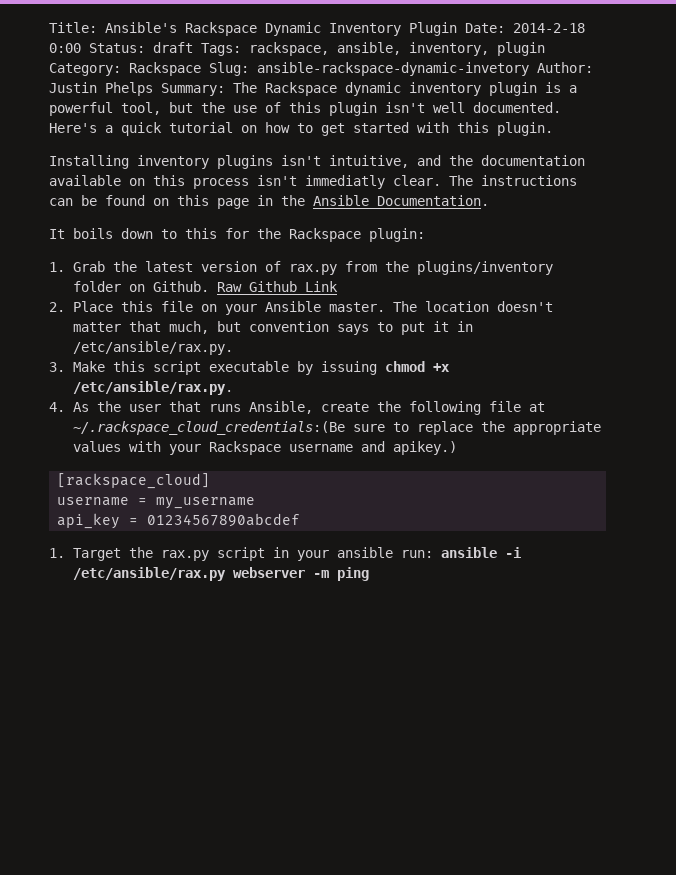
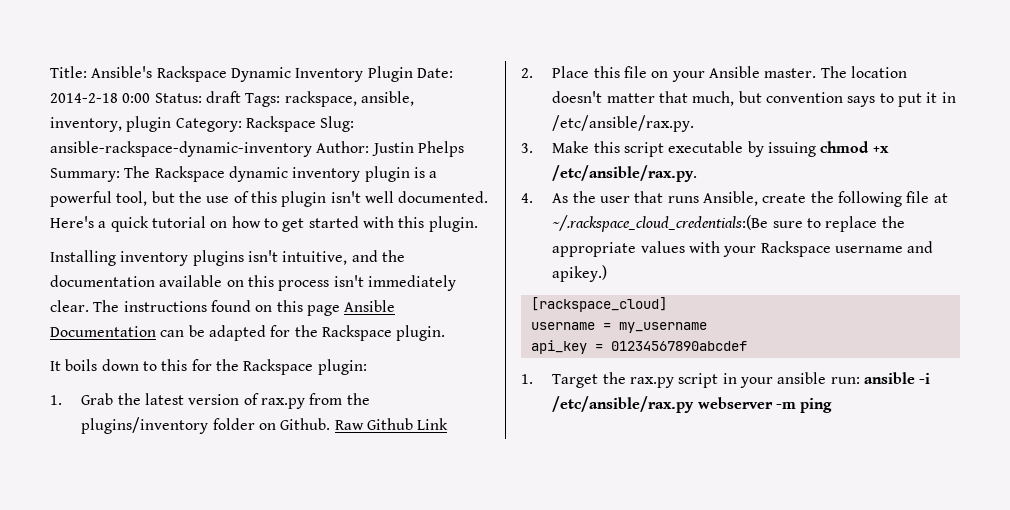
[257,62,529,76] ansible-rackspace-dynamic-invetory -> [50,141,312,157] ansible-rackspace-dynamic-inventory
[305,175,385,189] immediatly -> [367,275,456,291] immediately
[49,195,97,206] can be -> (207, 306) none
[257,195,489,206] in the Ansible Documentation. -> [344,300,396,312] [50,325,446,341] Ansible Documentation can be adapted for the Rackspace plugin.

